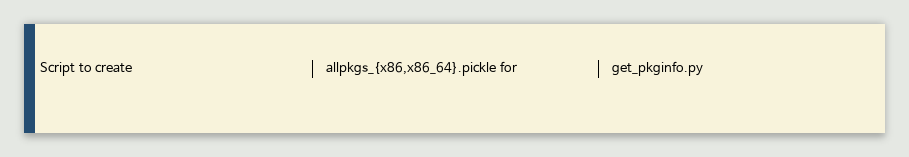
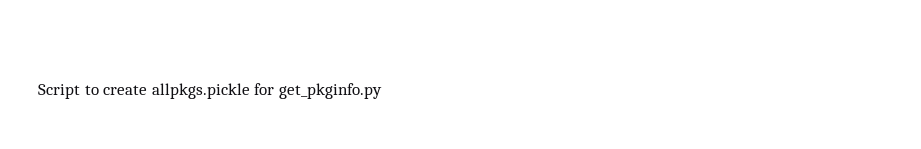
[326,62,496,76] allpkgs_{x86,x86_64}.pickle -> [151,83,250,99] allpkgs.pickle

